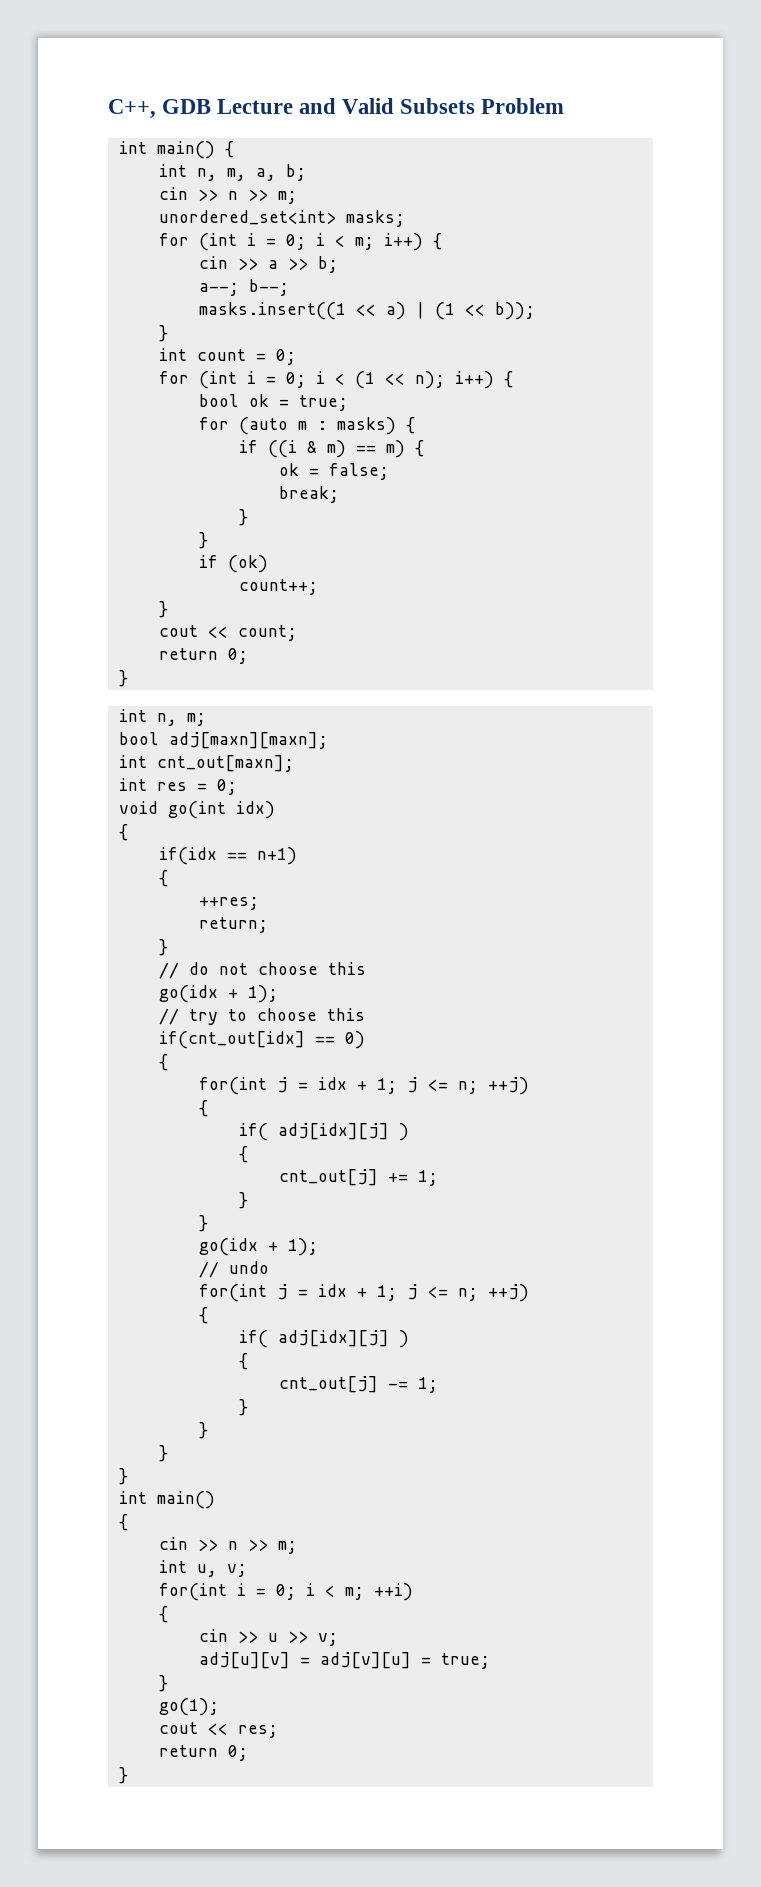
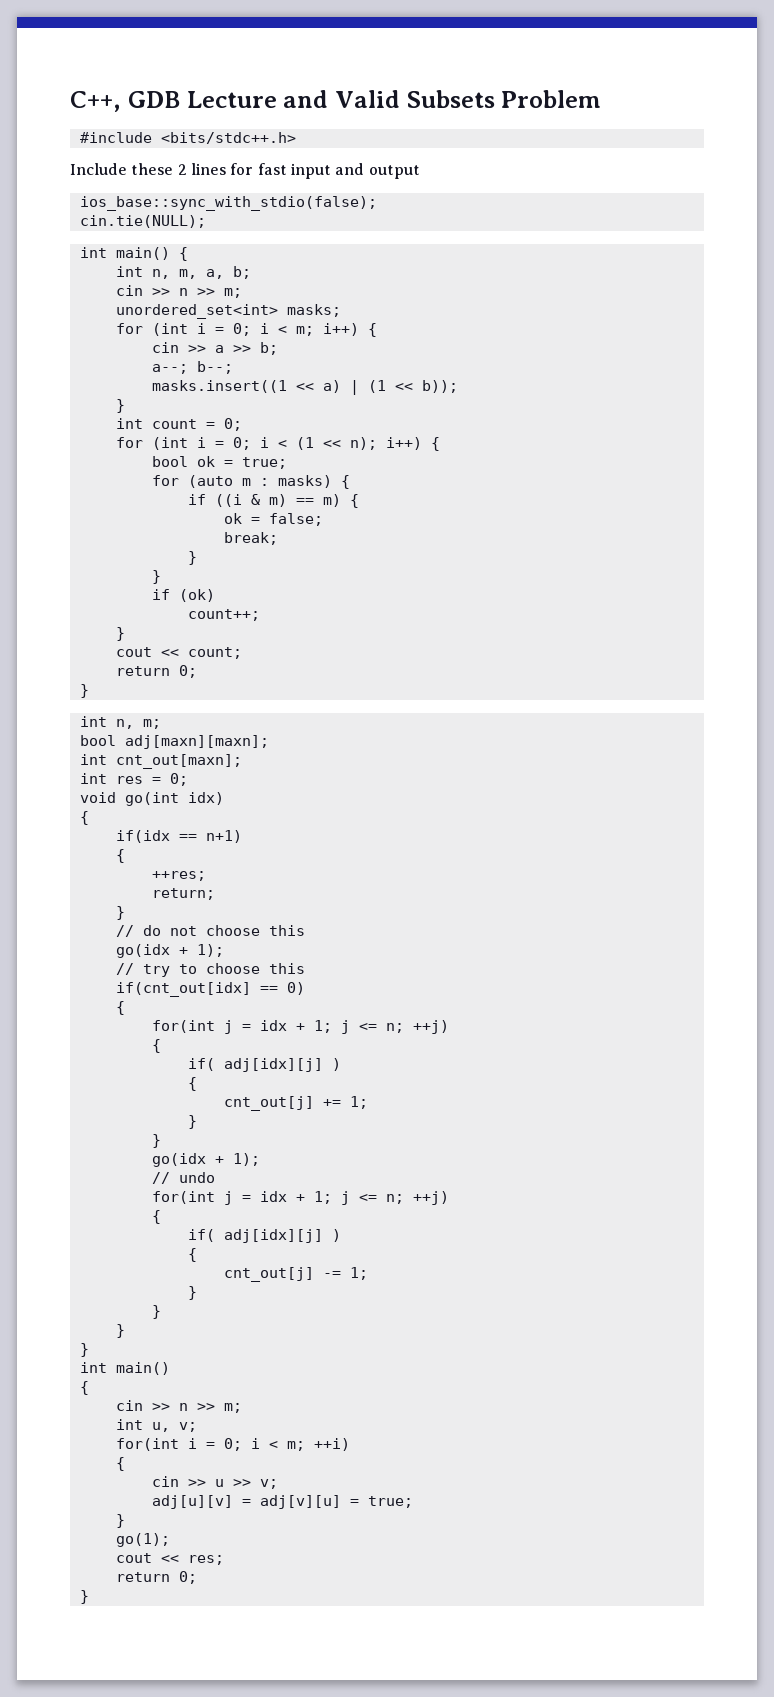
(565, 106) none -> [79,132,296,144] [70,163,420,179] [79,196,377,211] [79,215,206,228] // #include <bits/stdc++.h> // Include these 2 lines for fast input and output // ios_base::sync_with_stdio(false); // cin.tie(NULL);

